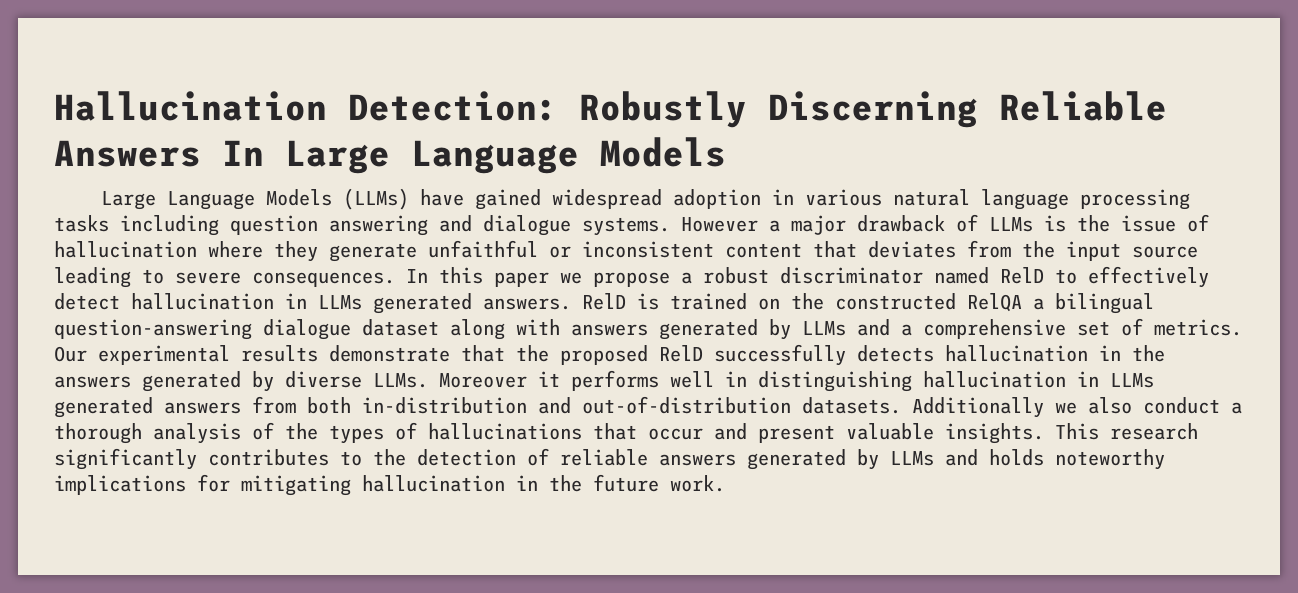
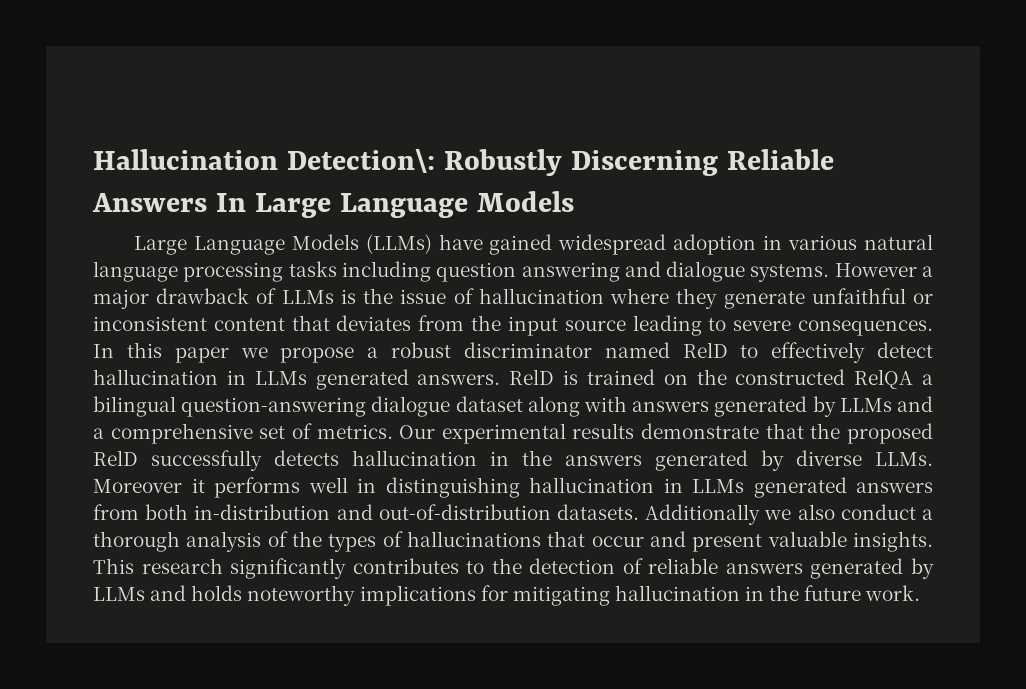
[348,91,558,121] Detection: -> [286,149,435,173] Detection\:

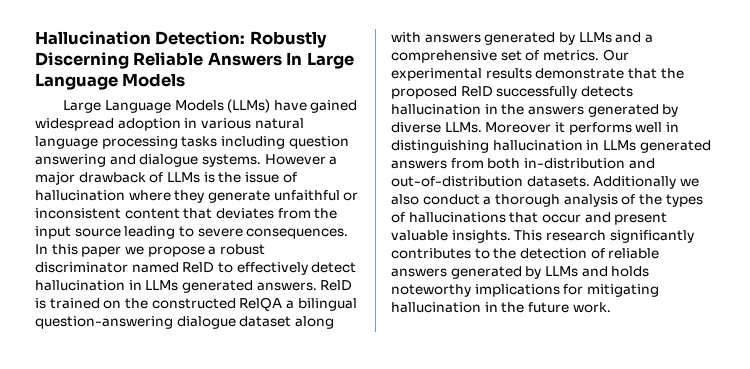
[286,149,435,173] Detection\: -> [155,31,246,45] Detection:

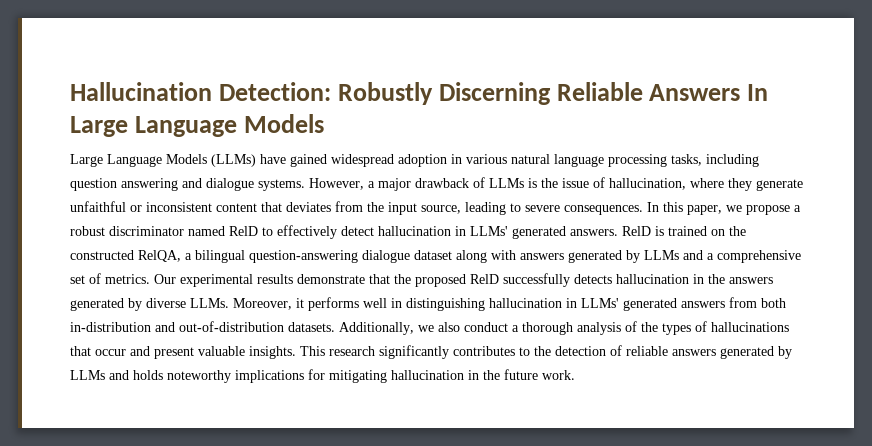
[181,136,218,147] tasks -> [671,154,702,166] tasks,
[264,154,326,165] However -> [309,178,364,190] However,
[35,190,125,201] hallucination -> [609,178,686,190] hallucination,
[74,228,121,237] source -> [421,205,461,214] source,
[81,246,122,257] paper -> [687,205,722,215] paper,
[145,280,179,291] LLMs -> [470,226,508,236] LLMs'
[239,297,283,311] RelQA -> [138,250,181,262] RelQA,
[485,122,552,133] Moreover -> [233,298,292,310] Moreover,
[602,140,636,151] LLMs -> [581,298,619,308] LLMs'
[593,176,677,189] Additionally -> [339,322,414,335] Additionally,

